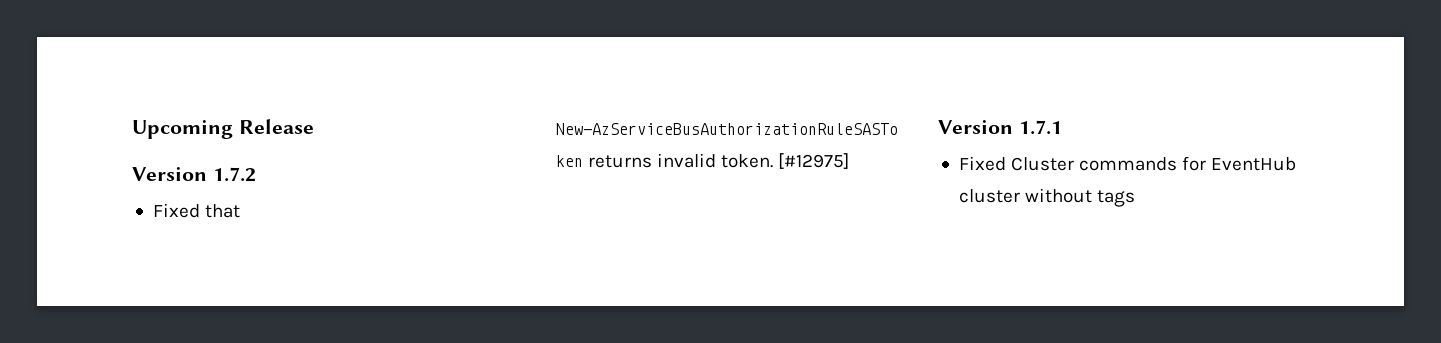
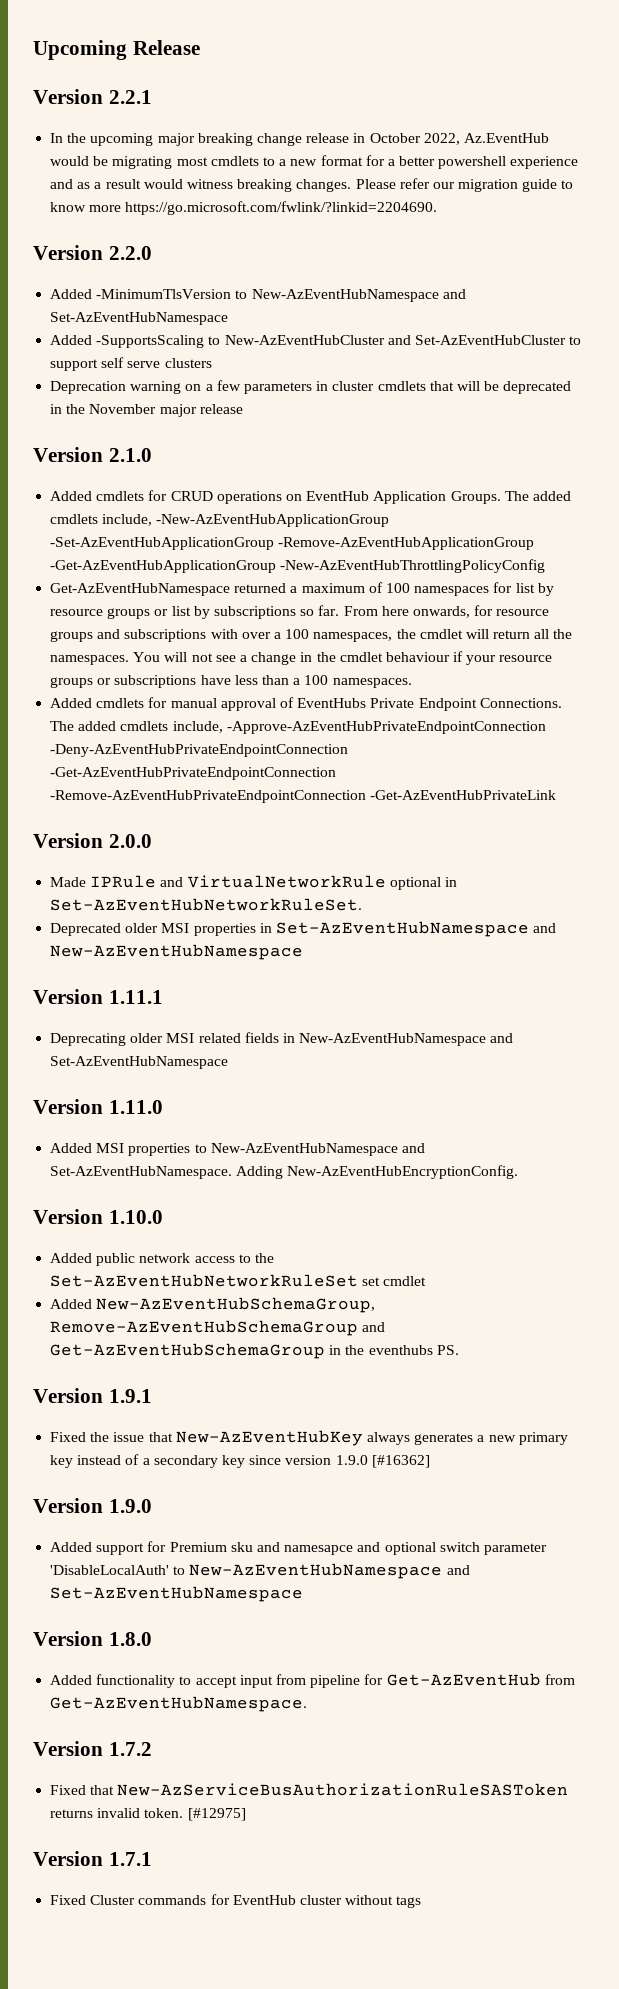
(314, 126) none -> [33,89,152,104] [50,133,549,146] [50,155,579,169] [50,178,574,192] [50,201,438,215] [33,245,152,260] [50,289,466,302] [50,312,229,325] [50,335,582,348] [50,357,212,371] [50,380,572,394] [50,404,243,417] [33,447,152,462] [50,490,571,504] [50,514,390,527] [50,537,535,550] [50,559,546,573] [50,582,554,596] [50,605,550,619] [50,629,573,642] [50,651,553,665] [50,675,412,688] [50,697,562,711] [50,721,546,734] [50,744,349,757] [50,767,337,780] [50,790,557,803] [33,833,152,848] [50,875,457,890] [50,898,363,911] [50,921,557,937] [50,944,304,960] [33,989,163,1004] [50,1032,514,1046] [50,1056,229,1069] [33,1099,163,1114] [50,1143,425,1156] [50,1165,519,1179] [33,1209,163,1224] [50,1253,274,1266] [50,1274,427,1287] [50,1297,376,1313] [50,1320,386,1336] [50,1343,459,1359] [33,1388,152,1403] [50,1430,568,1446] [50,1454,430,1468] [33,1498,152,1513] [50,1541,547,1555] [50,1563,470,1579] [50,1586,304,1602] [33,1631,152,1646] [50,1673,575,1688] [50,1696,308,1712] // Version 2.2.1 // In the upcoming major breaking change release in October 2022, Az.EventHub would be migrating most cmdlets to a new format for a better powershell experience and as a result would witness breaking changes. Please refer our migration guide to know more https://go.microsoft.com/fwlink/?linkid=2204690. // Version 2.2.0 // Added -MinimumTlsVersion to New-AzEventHubNamespace and Set-AzEventHubNamespace // Added -SupportsScaling to New-AzEventHubCluster and Set-AzEventHubCluster to support self serve clusters // Deprecation warning on a few parameters in cluster cmdlets that will be deprecated in the November major release // Version 2.1.0 // Added cmdlets for CRUD operations on EventHub Application Groups. The added cmdlets include, -New-AzEventHubApplicationGroup -Set-AzEventHubApplicationGroup -Remove-AzEventHubApplicationGroup -Get-AzEventHubApplicationGroup -New-AzEventHubThrottlingPolicyConfig // Get-AzEventHubNamespace returned a maximum of 100 namespaces for list by resource groups or list by subscriptions so far. From here onwards, for resource groups and subscriptions with over a 100 namespaces, the cmdlet will return all the namespaces. You will not see a change in the cmdlet behaviour if your resource groups or subscriptions have less than a 100 namespaces. // Added cmdlets for manual approval of EventHubs Private Endpoint Connections. The added cmdlets include, -Approve-AzEventHubPrivateEndpointConnection -Deny-AzEventHubPrivateEndpointConnection -Get-AzEventHubPrivateEndpointConnection -Remove-AzEventHubPrivateEndpointConnection -Get-AzEventHubPrivateLink // Version 2.0.0 // Made IPRule and VirtualNetworkRule optional in Set-AzEventHubNetworkRuleSet. // Deprecated older MSI properties in Set-AzEventHubNamespace and New-AzEventHubNamespace // Version 1.11.1 // Deprecating older MSI related fields in New-AzEventHubNamespace and Set-AzEventHubNamespace // Version 1.11.0 // Added MSI properties to New-AzEventHubNamespace and Set-AzEventHubNamespace. Adding New-AzEventHubEncryptionConfig. // Version 1.10.0 // Added public network access to the Set-AzEventHubNetworkRuleSet set cmdlet // Added New-AzEventHubSchemaGroup, Remove-AzEventHubSchemaGroup and Get-AzEventHubSchemaGroup in the eventhubs PS. // Version 1.9.1 // Fixed the issue that New-AzEventHubKey always generates a new primary key instead of a secondary key since version 1.9.0 [#16362] // Version 1.9.0 // Added support for Premium sku and namesapce and optional switch parameter 'DisableLocalAuth' to New-AzEventHubNamespace and Set-AzEventHubNamespace // Version 1.8.0 // Added functionality to accept input from pipeline for Get-AzEventHub from Get-AzEventHubNamespace.

